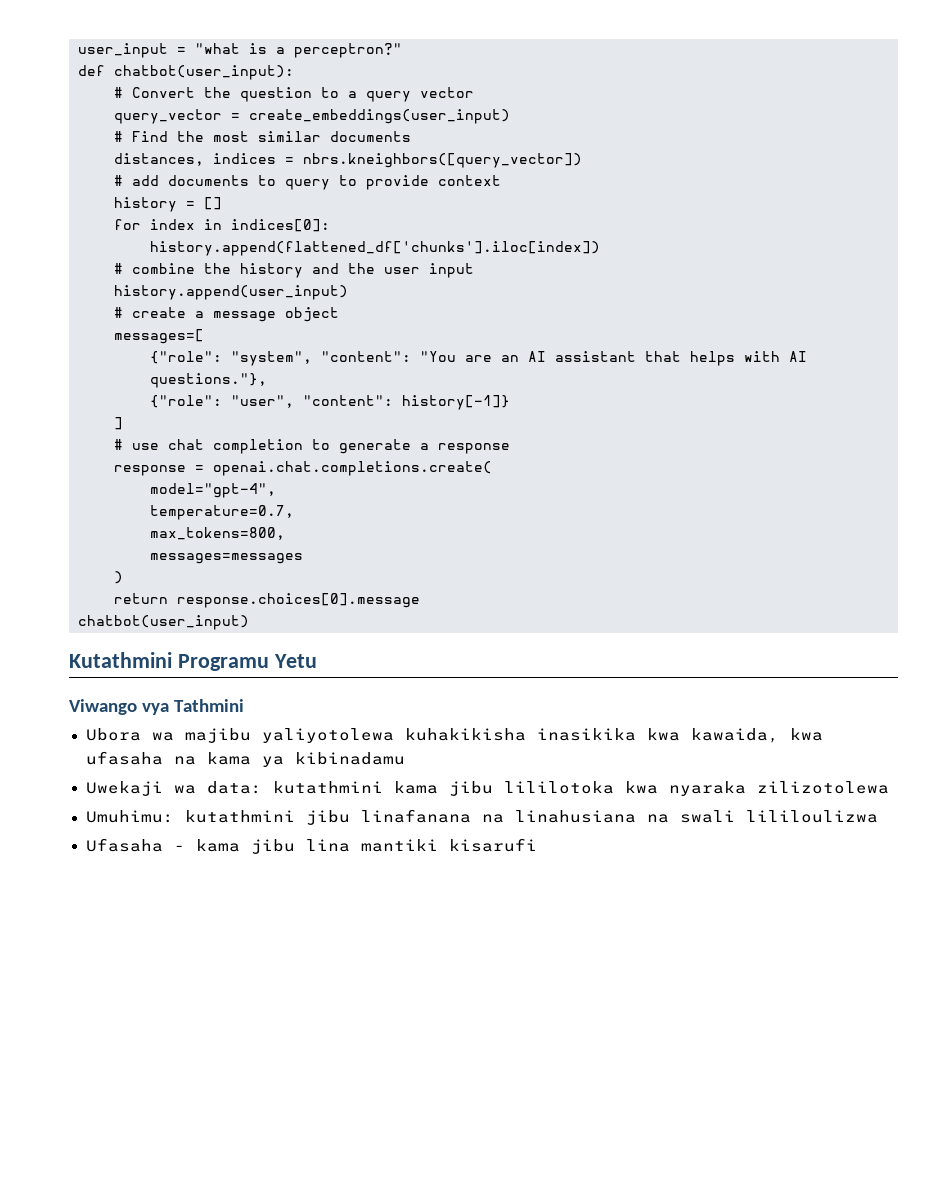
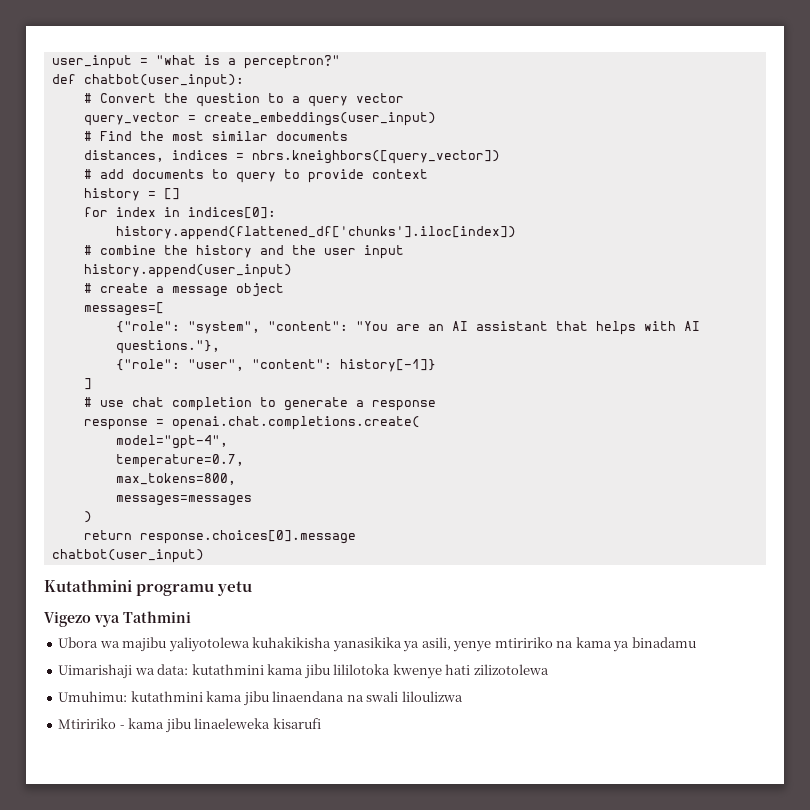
[177,654,317,671] [69,699,137,715] Programu Yetu // Viwango -> [136,581,253,596] [44,611,91,627] programu yetu // Vigezo
[536,728,823,743] [85,751,163,765] inasikika kwa kawaida, kwa ufasaha -> [332,637,553,652] yanasikika ya asili, yenye mtiririko
[294,752,405,765] [85,781,163,796] kibinadamu // Uwekaji -> [631,637,696,648] [58,664,133,679] binadamu // Uimarishaji
[624,781,746,796] kwa nyaraka -> [392,664,471,679] kwenye hati
[305,809,878,825] [85,838,163,852] jibu linafanana na linahusiana na swali lililoulizwa // Ufasaha -> [206,691,463,706] [58,718,117,729] kama jibu linaendana na swali liloulizwa // Mtiririko
[305,839,438,852] lina mantiki -> [194,718,271,729] linaeleweka

